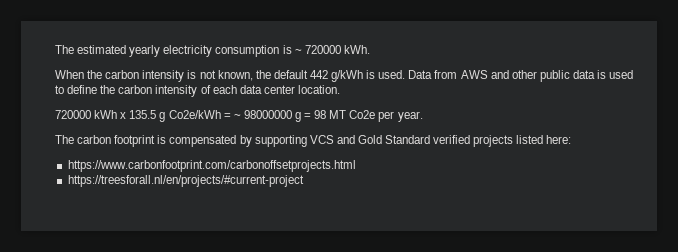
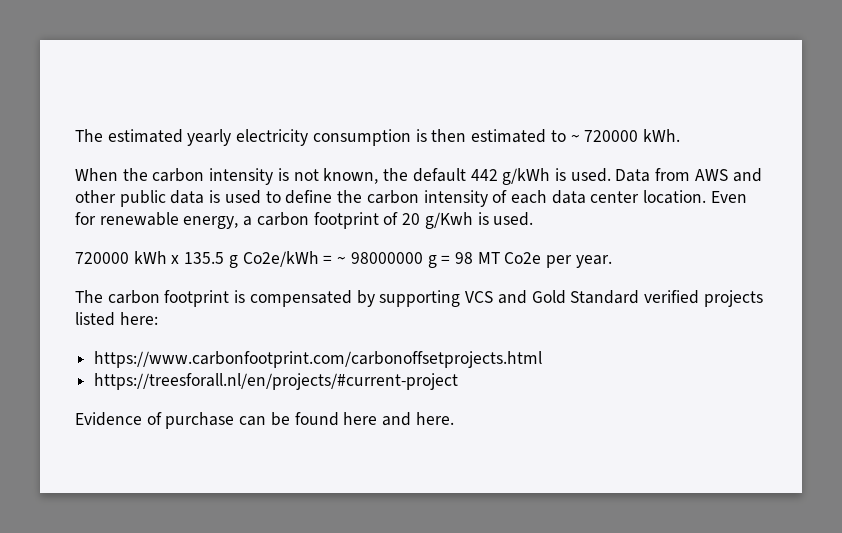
(292, 49) none -> [431,129,566,143] then estimated to
(340, 89) none -> [710,191,747,203] [75,212,534,229] Even for renewable energy, a carbon footprint of 20 g/Kwh is used.
(304, 181) none -> [75,412,454,429] // Evidence of purchase can be found here and here.

